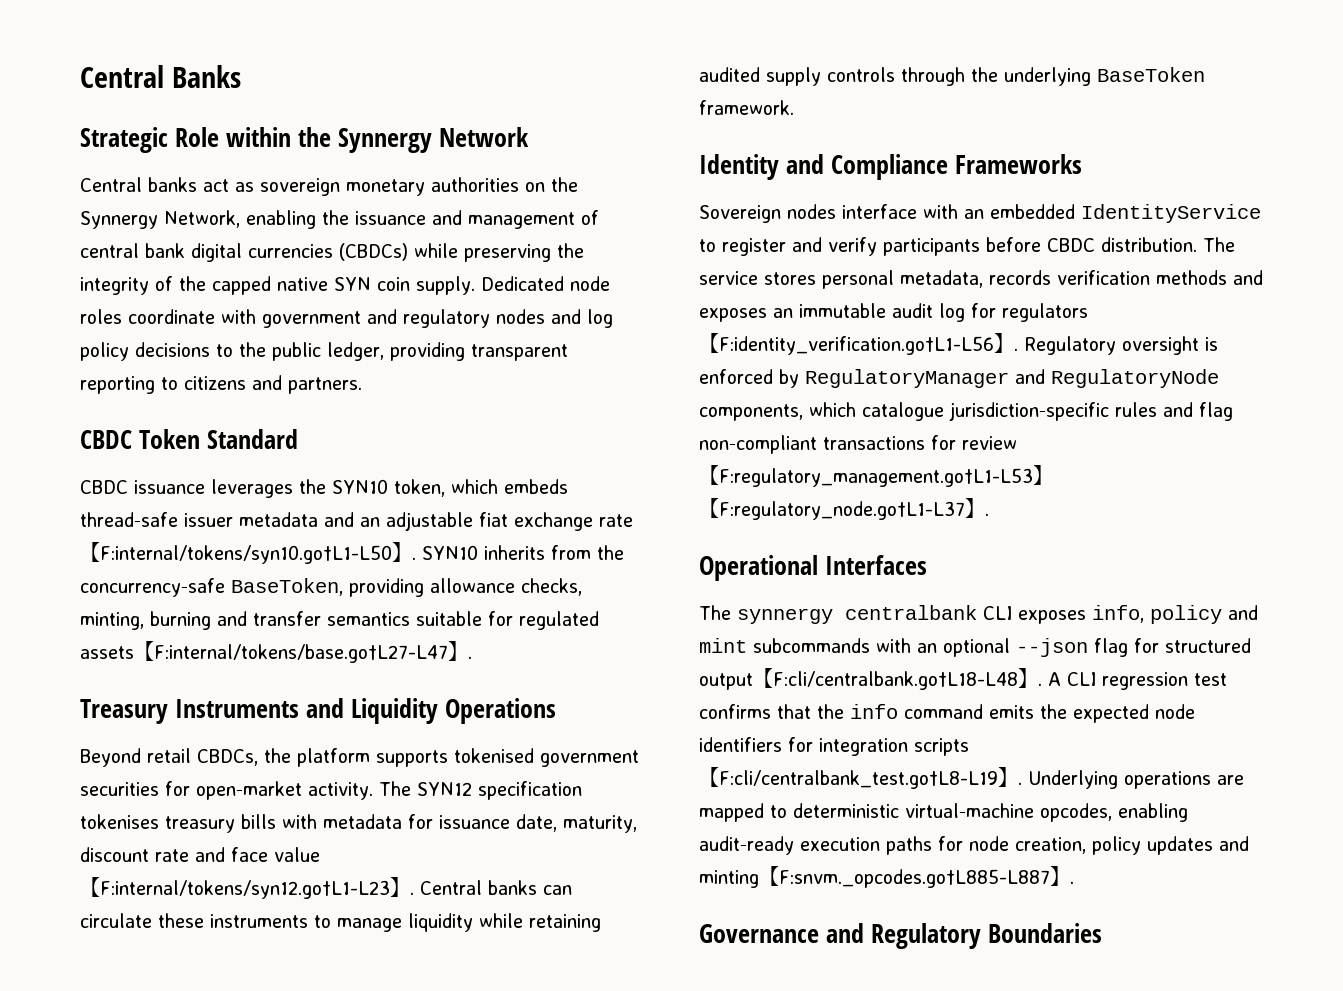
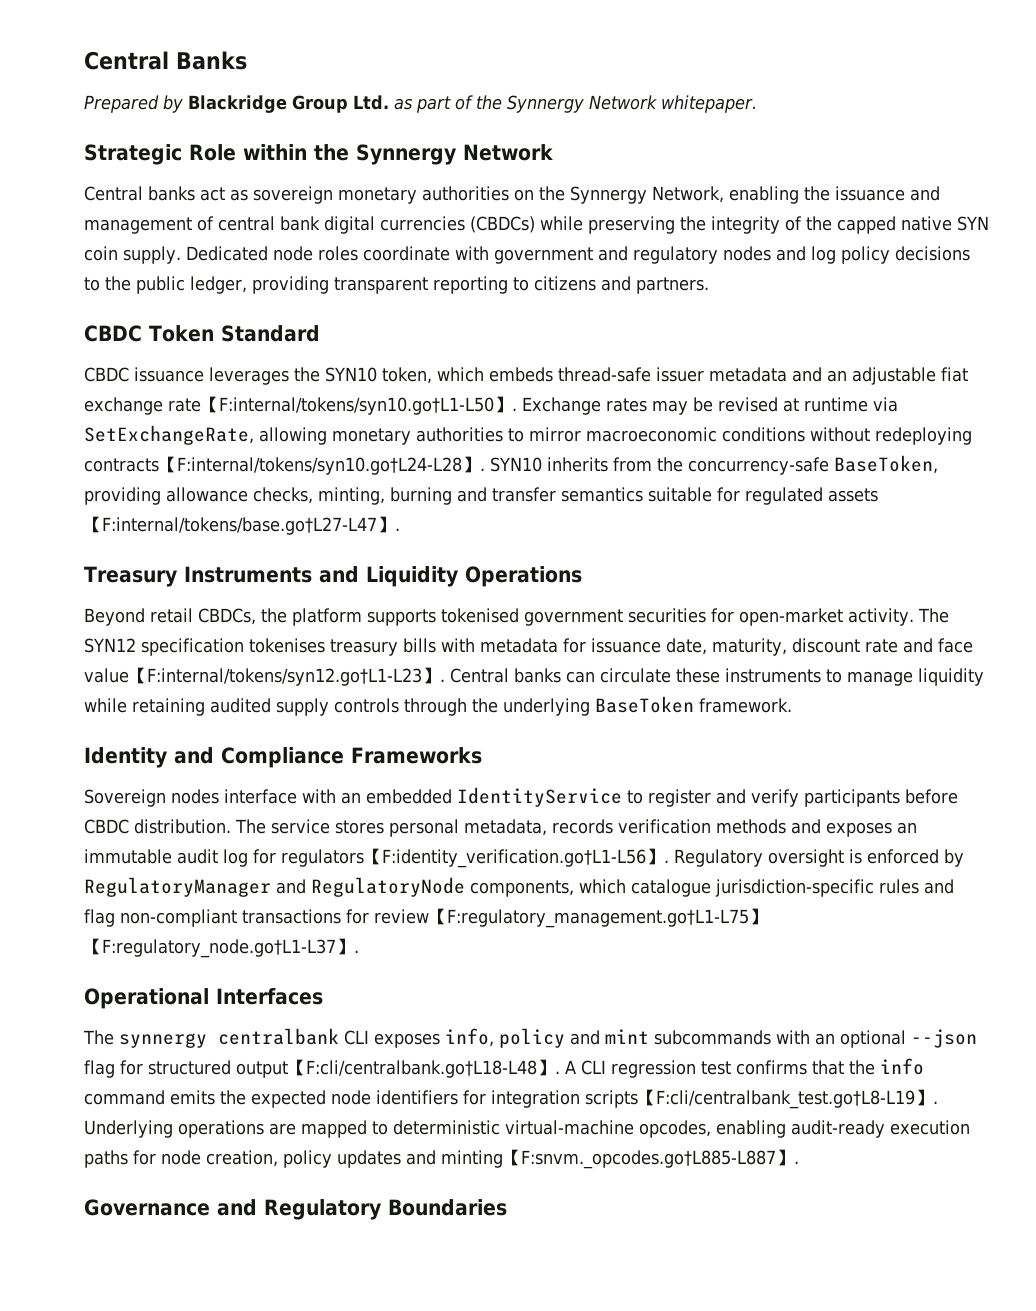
(242, 76) none -> [84,95,757,113] // Prepared by Blackridge Group Ltd. as part of the Synnergy Network whitepaper.
(416, 558) none -> [521,397,898,415] [84,425,972,445] [84,456,485,475] Exchange rates may be revised at runtime via SetExchangeRate, allowing monetary authorities to mirror macroeconomic conditions without redeploying contracts【F:internal/tokens/syn10.go†L24-L28】.
[719,468,1033,487] F:regulatory_management.go†L1-L53 -> [447,909,749,928] F:regulatory_management.go†L1-L75

